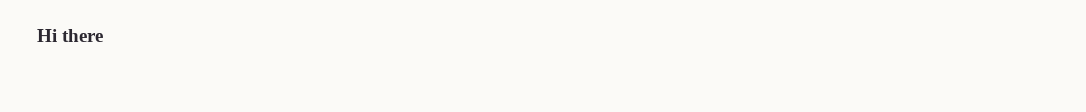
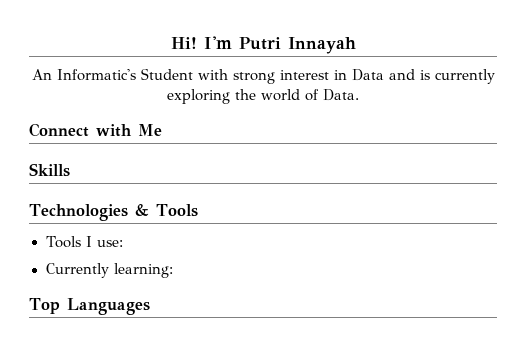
[37,29,104,42] Hi there -> [170,36,356,54] [31,68,495,84] [167,89,359,104] [29,123,162,137] [29,163,70,177] [29,204,198,221] [45,236,124,248] [45,263,173,278] [29,298,150,315] Hi! I'm Putri Innayah // An Informatic's Student with strong interest in Data and is currently exploring the world of Data. // Connect with Me // Skills // Technologies & Tools // Tools I use: // Currently learning: // Top Languages

